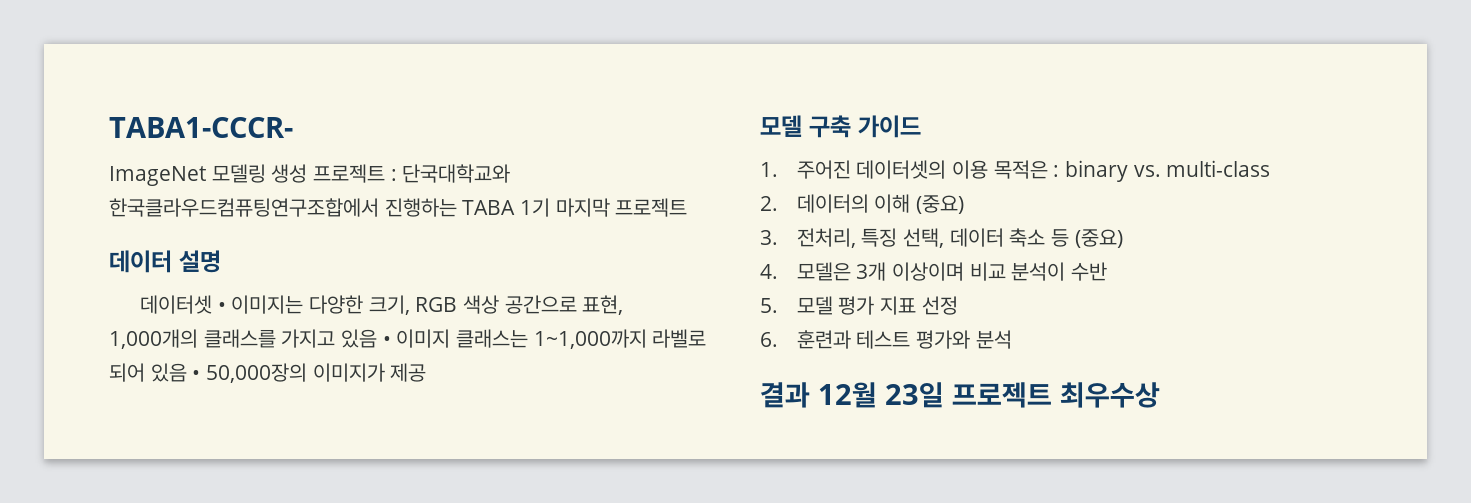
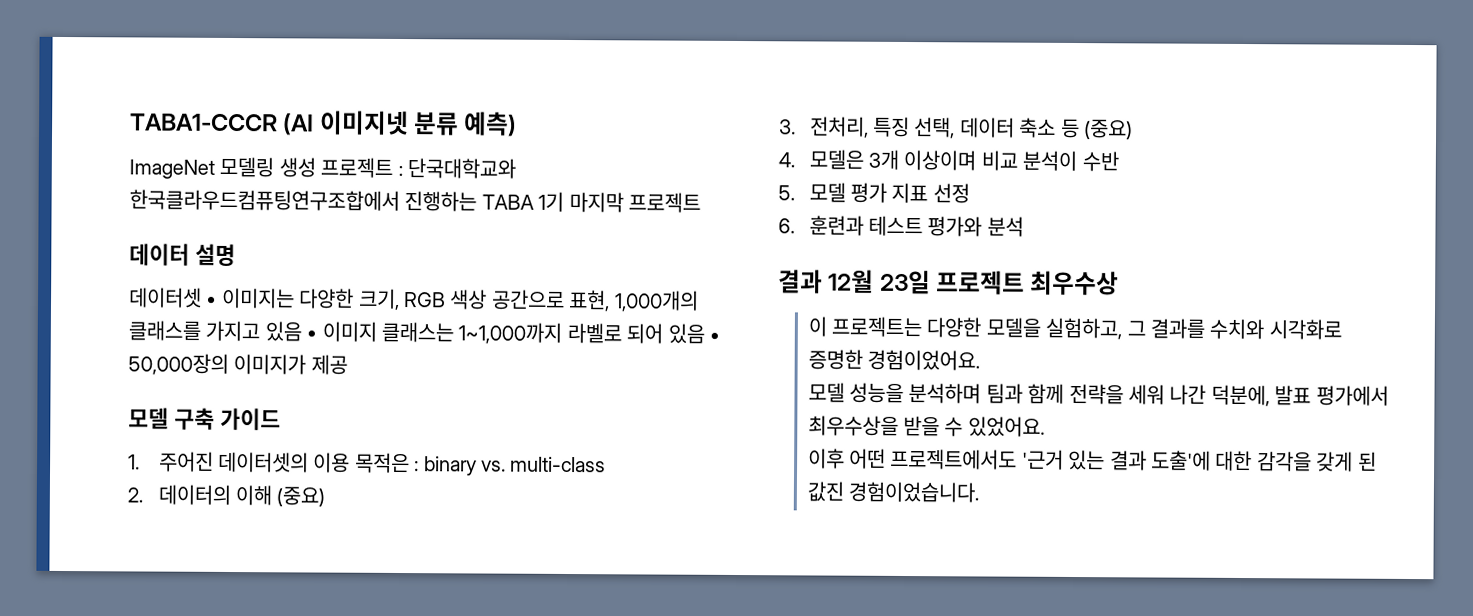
[109,117,293,138] TABA1-CCCR- -> [130,110,518,137] TABA1-CCCR (AI 이미지넷 분류 예측)
(1160, 395) none -> [807,316,1342,340] [807,349,980,371] [807,382,1389,407] [807,415,1045,437] [807,448,1377,472] [806,481,979,503] // 이 프로젝트는 다양한 모델을 실험하고, 그 결과를 수치와 시각화로 증명한 경험이었어요. // 모델 성능을 분석하며 팀과 함께 전략을 세워 나간 덕분에, 발표 평가에서 최우수상을 받을 수 있었어요. // 이후 어떤 프로젝트에서도 '근거 있는 결과 도출'에 대한 감각을 갖게 된 값진 경험이었습니다.

